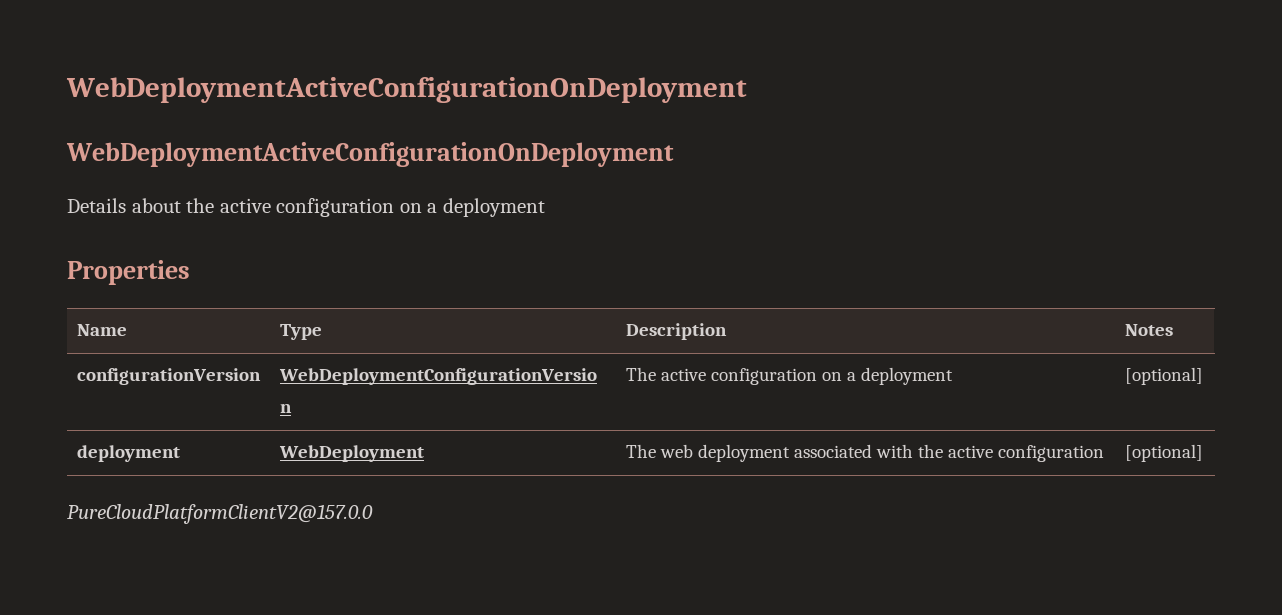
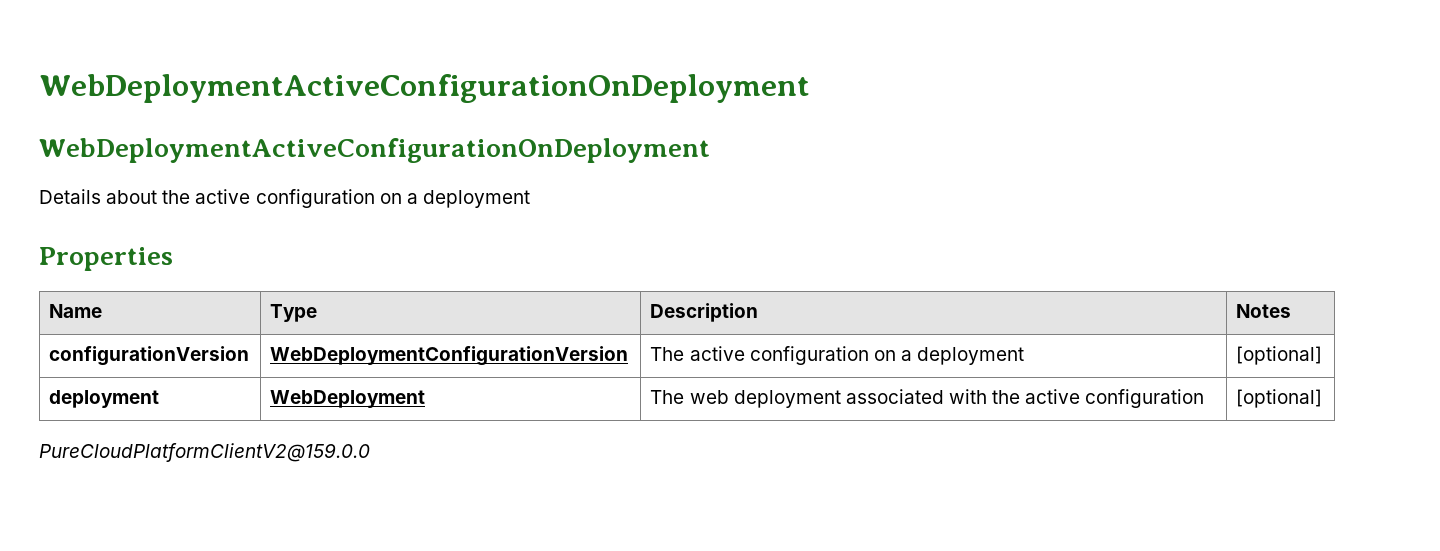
[67,504,373,524] PureCloudPlatformClientV2@157.0.0 -> [39,443,370,462] PureCloudPlatformClientV2@159.0.0

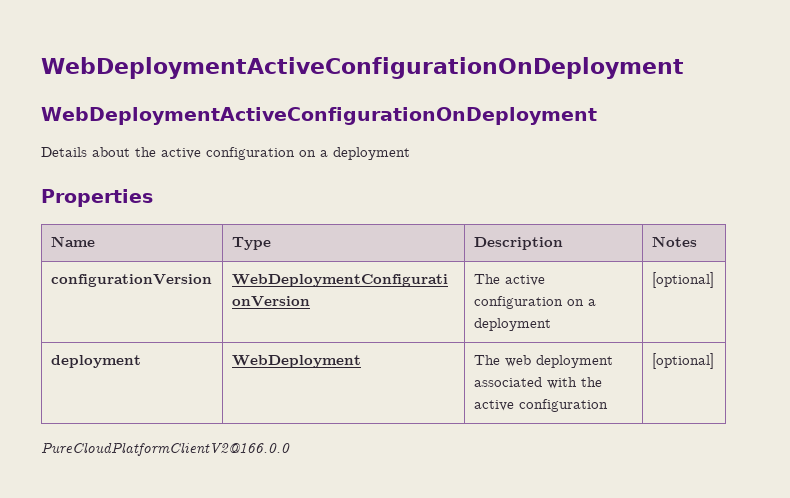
[39,443,370,462] PureCloudPlatformClientV2@159.0.0 -> [41,442,290,456] PureCloudPlatformClientV2@166.0.0

